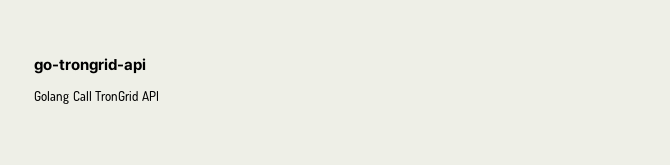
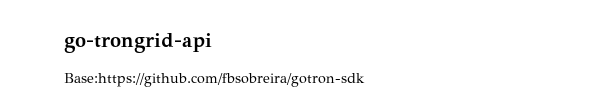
[34,91,159,104] Golang Call TronGrid API -> [64,73,365,87] Base:https://github.com/fbsobreira/gotron-sdk

